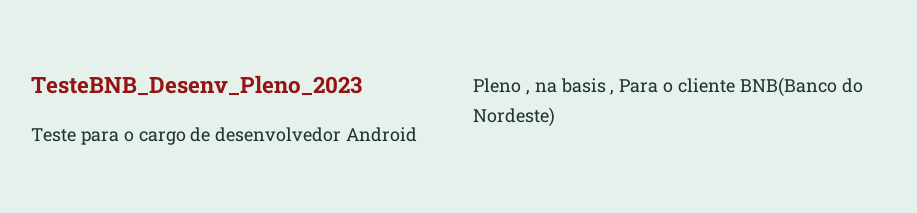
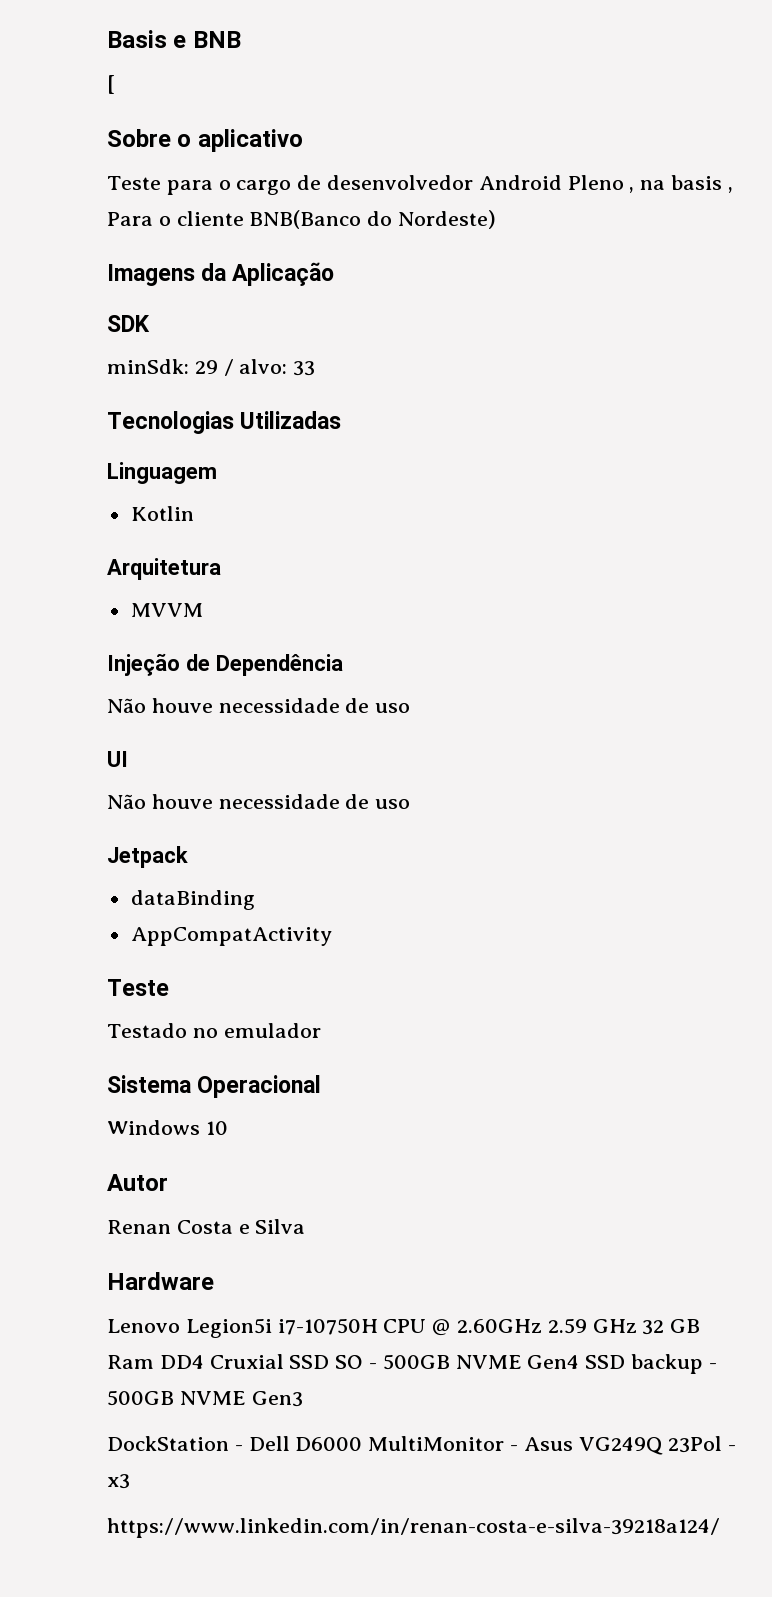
[31,75,362,96] TesteBNB_Desenv_Pleno_2023 -> [107,30,241,48] [107,75,115,94] [107,129,303,152] Basis e BNB // [ // Sobre o aplicativo
(555, 117) none -> [107,262,335,286] [107,315,150,332] [107,359,316,376] [107,411,342,434] [107,462,217,484] [130,506,194,521] [107,558,221,580] [130,603,203,617] [107,653,343,676] [107,698,411,713] [107,751,128,767] [107,794,411,809] [107,846,188,868] [130,890,255,910] [130,927,332,946] [107,979,169,996] [107,1023,321,1038] [107,1075,322,1098] [107,1120,228,1135] [107,1174,168,1191] [107,1219,306,1234] [107,1272,214,1290] [107,1318,701,1338] [107,1354,717,1374] [107,1390,303,1407] [107,1436,737,1455] [107,1474,130,1489] [107,1518,720,1538] // Imagens da Aplicação // SDK // minSdk: 29 / alvo: 33 // Tecnologias Utilizadas // Linguagem // Kotlin // Arquitetura // MVVM // Injeção de Dependência // Não houve necessidade de uso // UI // Não houve necessidade de uso // Jetpack // dataBinding // AppCompatActivity // Teste // Testado no emulador // Sistema Operacional // Windows 10 // Autor // Renan Costa e Silva // Hardware // Lenovo Legion5i i7-10750H CPU @ 2.60GHz 2.59 GHz 32 GB Ram DD4 Cruxial SSD SO - 500GB NVME Gen4 SSD backup - 500GB NVME Gen3 // DockStation - Dell D6000 MultiMonitor - Asus VG249Q 23Pol - x3 // https://www.linkedin.com/in/renan-costa-e-silva-39218a124/

